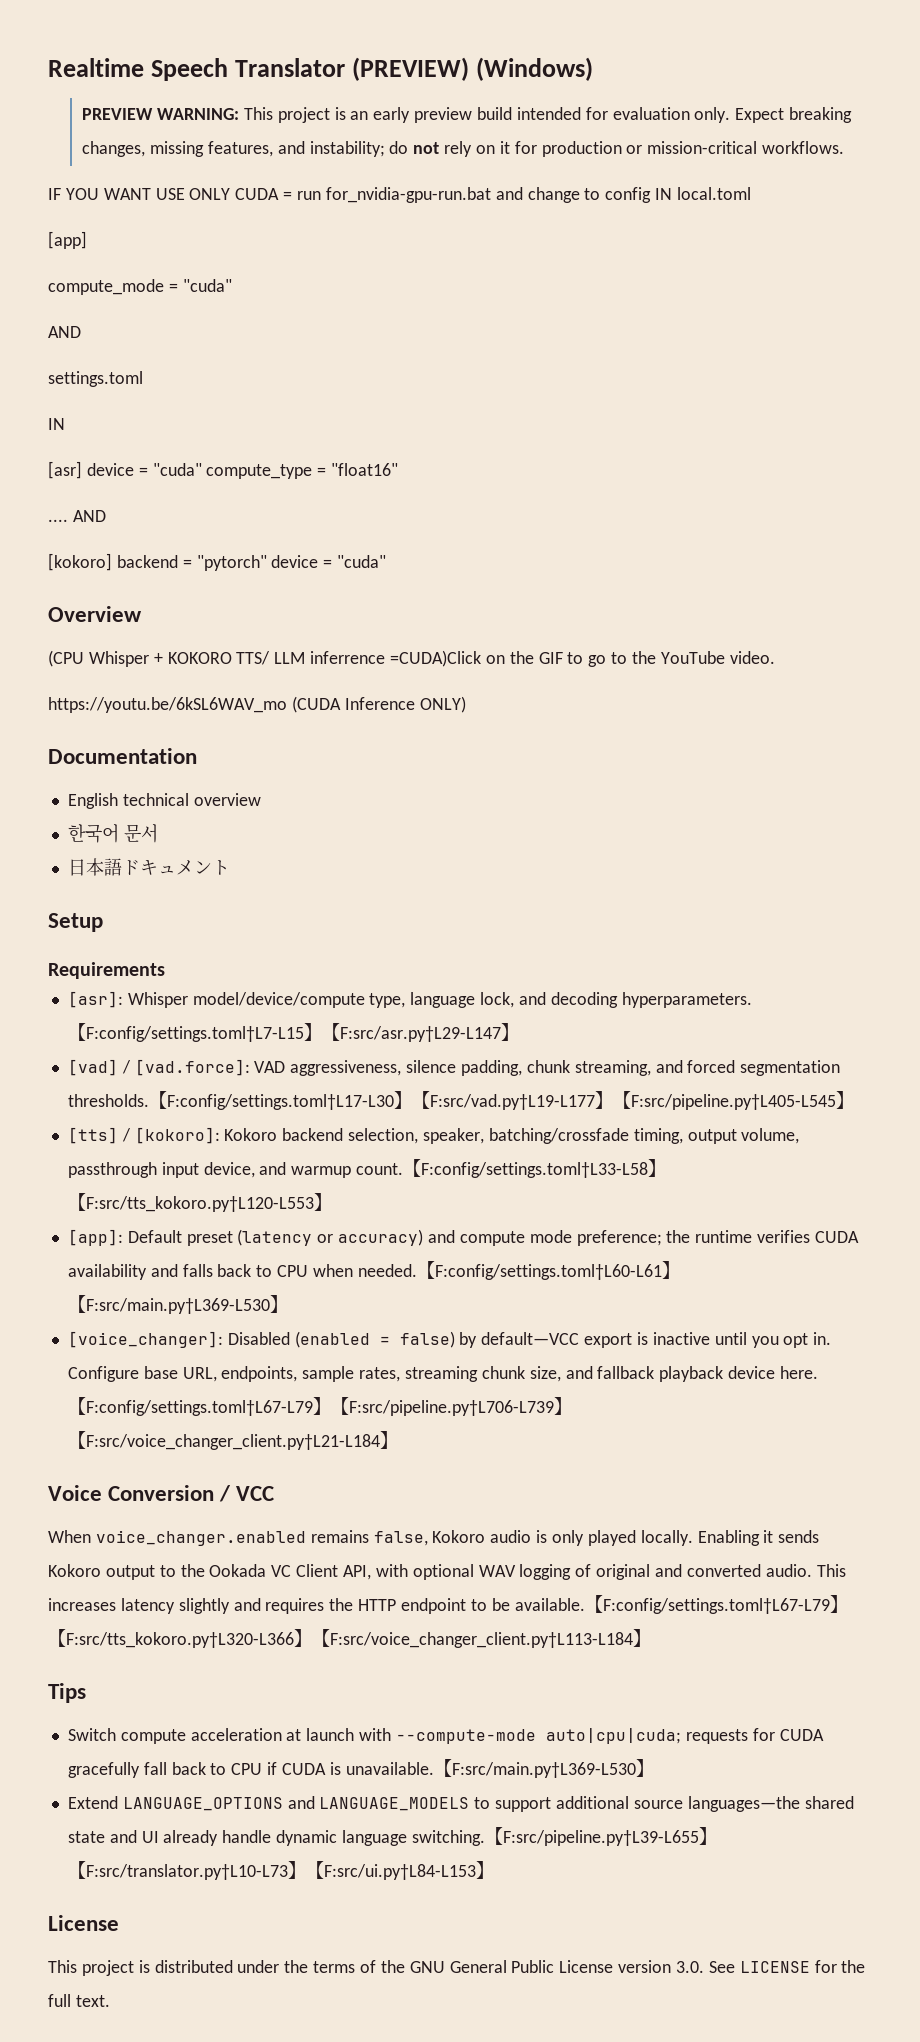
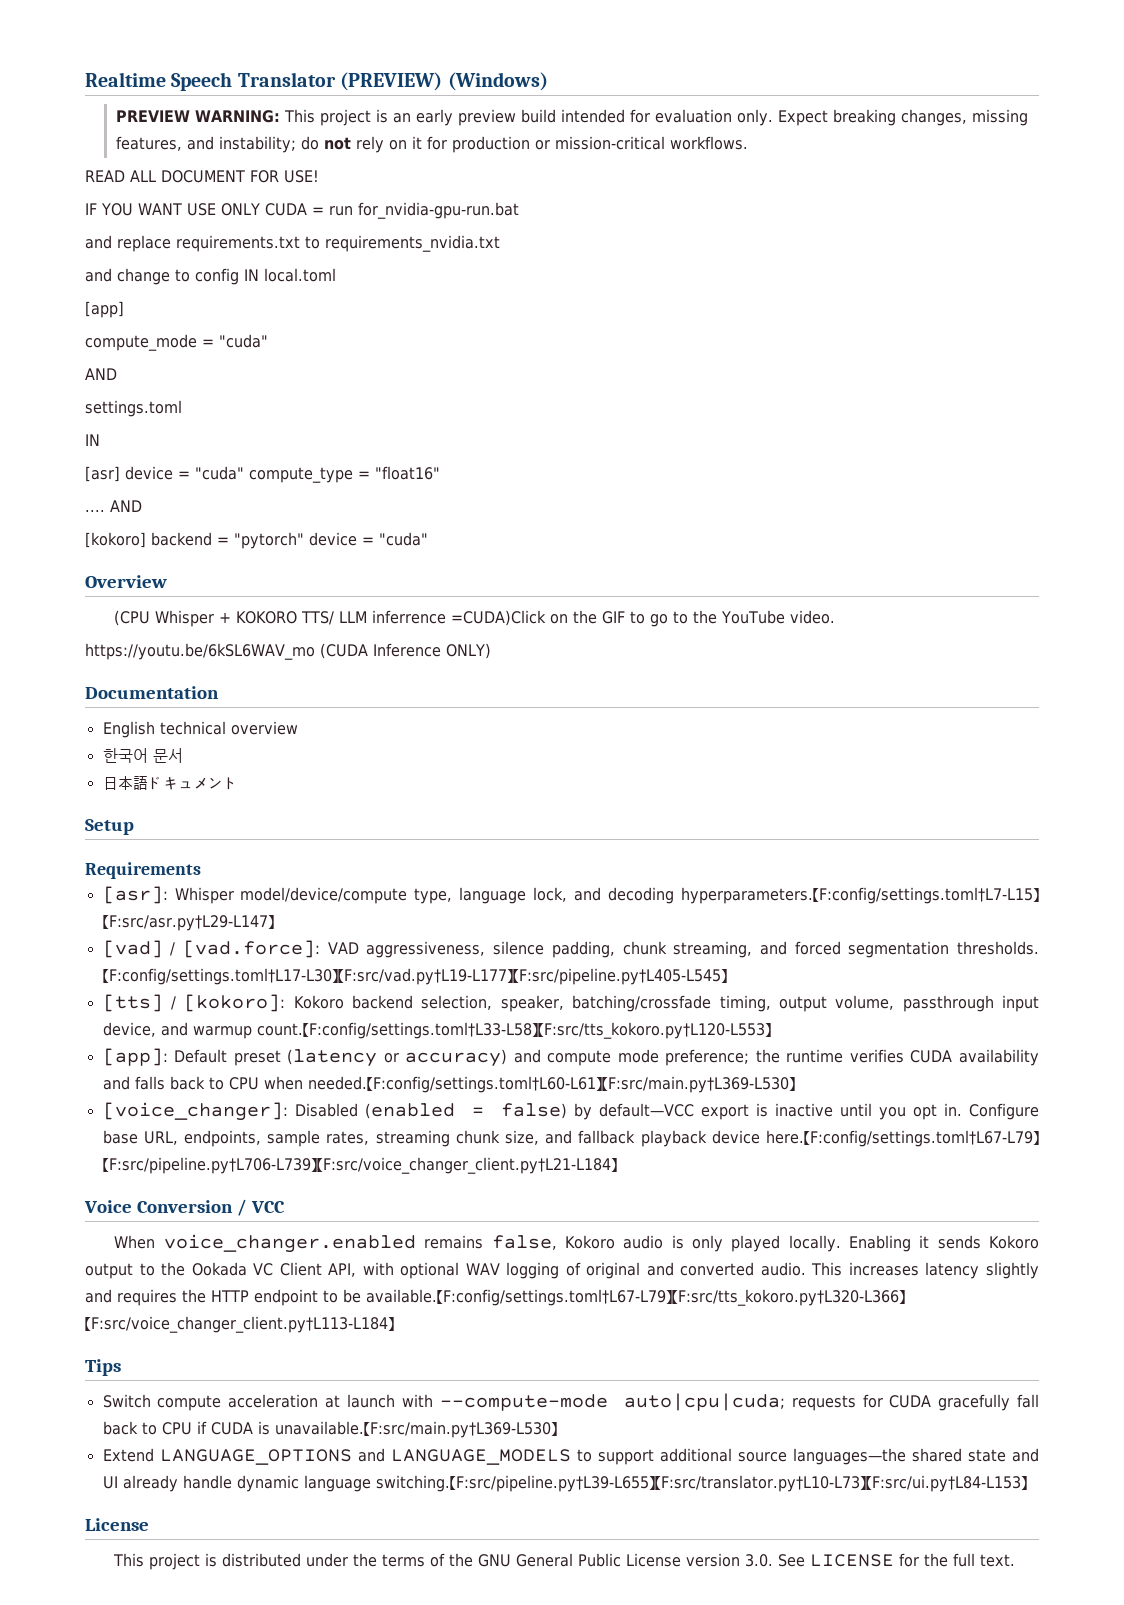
(845, 147) none -> [85,170,319,183] // READ ALL DOCUMENT FOR USE!
(491, 195) none -> [85,235,500,252] // and replace requirements.txt to requirements_nvidia.txt //

